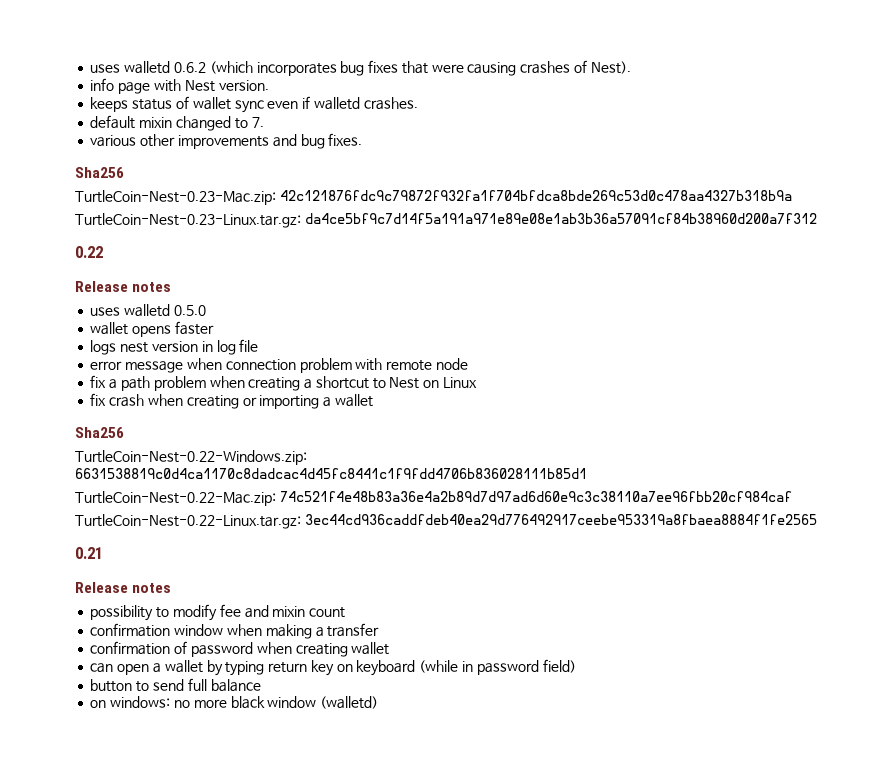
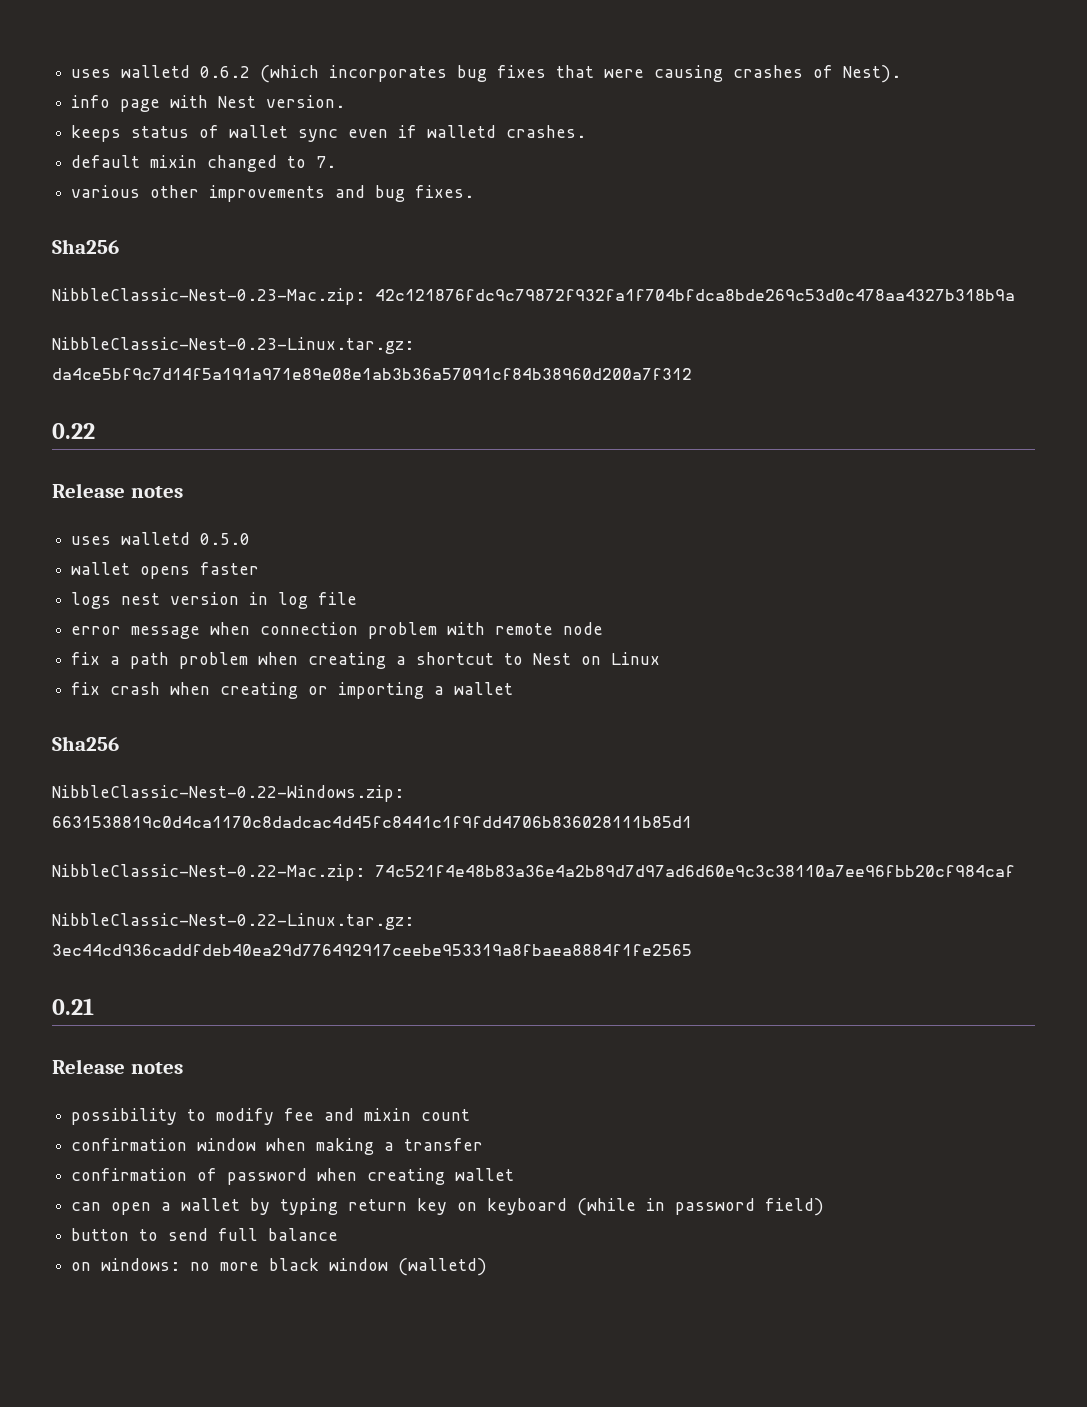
[75,190,276,205] TurtleCoin-Nest-0.23-Mac.zip: -> [52,288,365,305] NibbleClassic-Nest-0.23-Mac.zip:
[75,213,301,228] TurtleCoin-Nest-0.23-Linux.tar.gz: -> [52,337,414,354] NibbleClassic-Nest-0.23-Linux.tar.gz:
[75,450,307,465] TurtleCoin-Nest-0.22-Windows.zip: -> [52,785,404,802] NibbleClassic-Nest-0.22-Windows.zip:
[75,491,276,506] TurtleCoin-Nest-0.22-Mac.zip: -> [52,864,365,881] NibbleClassic-Nest-0.22-Mac.zip:
[75,514,301,529] TurtleCoin-Nest-0.22-Linux.tar.gz: -> [52,913,414,930] NibbleClassic-Nest-0.22-Linux.tar.gz:

